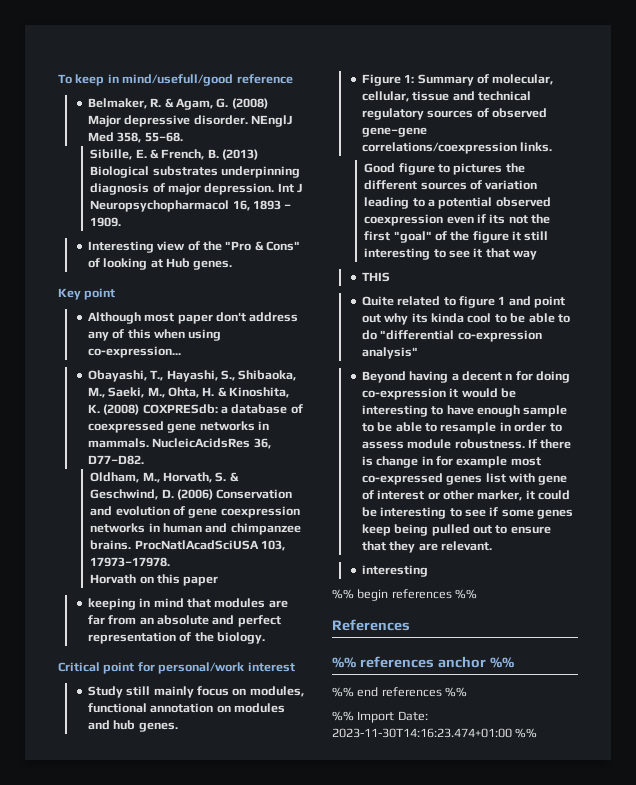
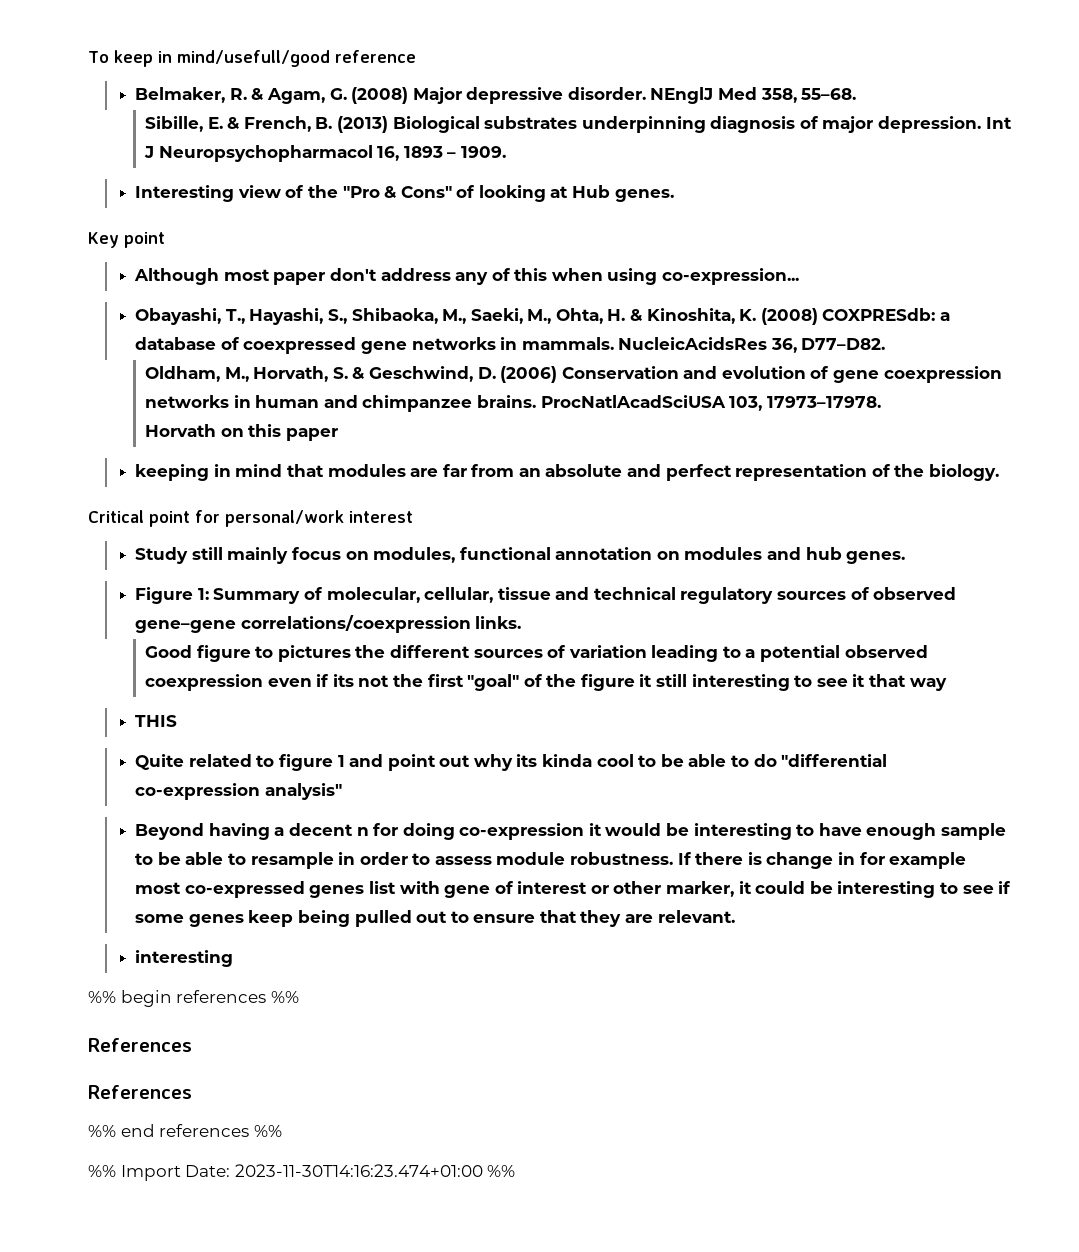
[332,656,514,668] %% references anchor %% -> [88,1085,192,1099] References

